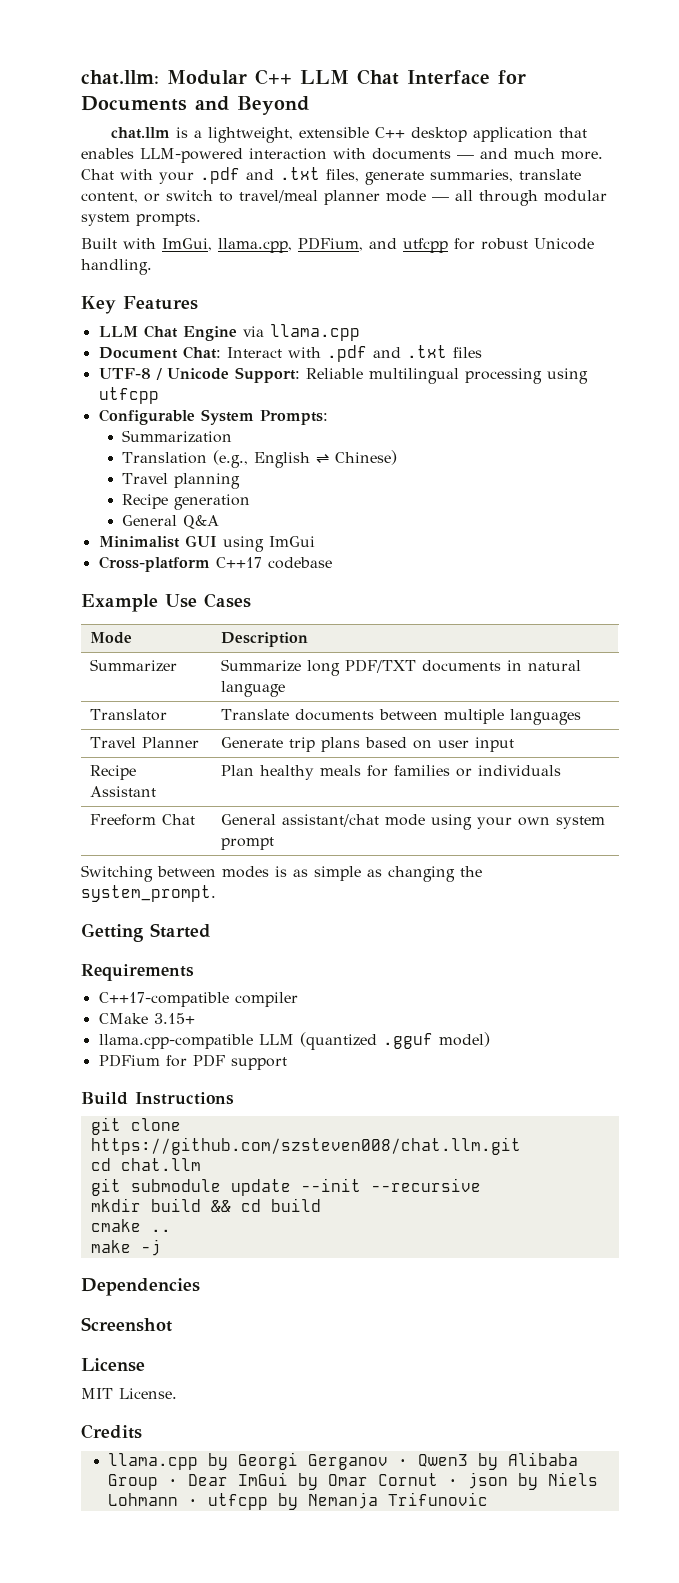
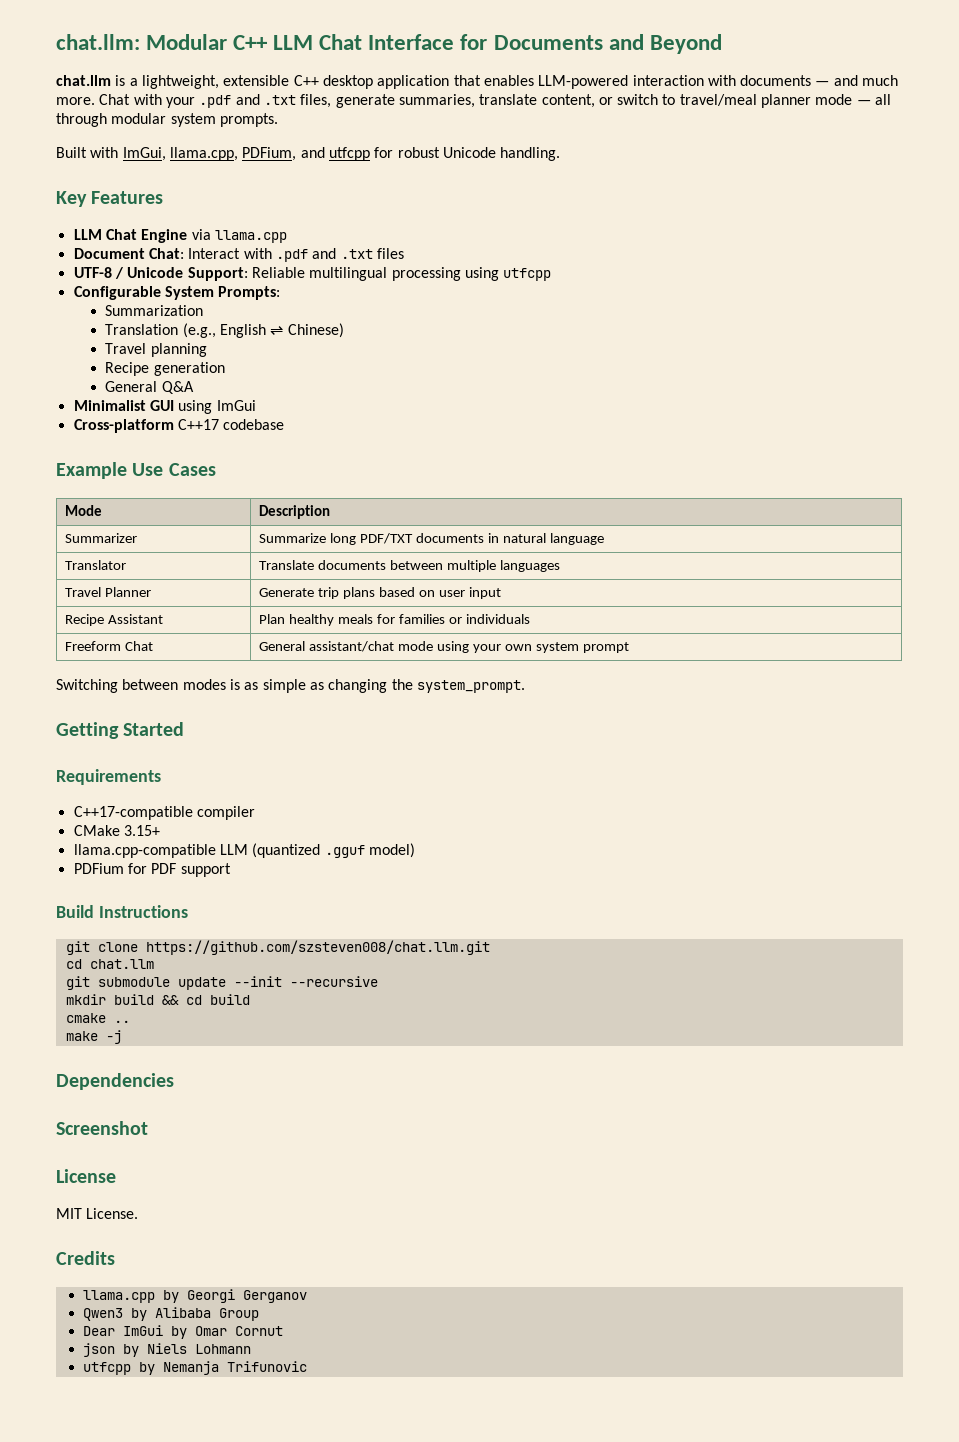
[398,1459,409,1466] • -> (308, 1296) //
[168,1479,179,1486] • -> (260, 1314) //
[448,1479,459,1486] • -> (284, 1331) //
[188,1499,199,1506] • -> (252, 1349) //

